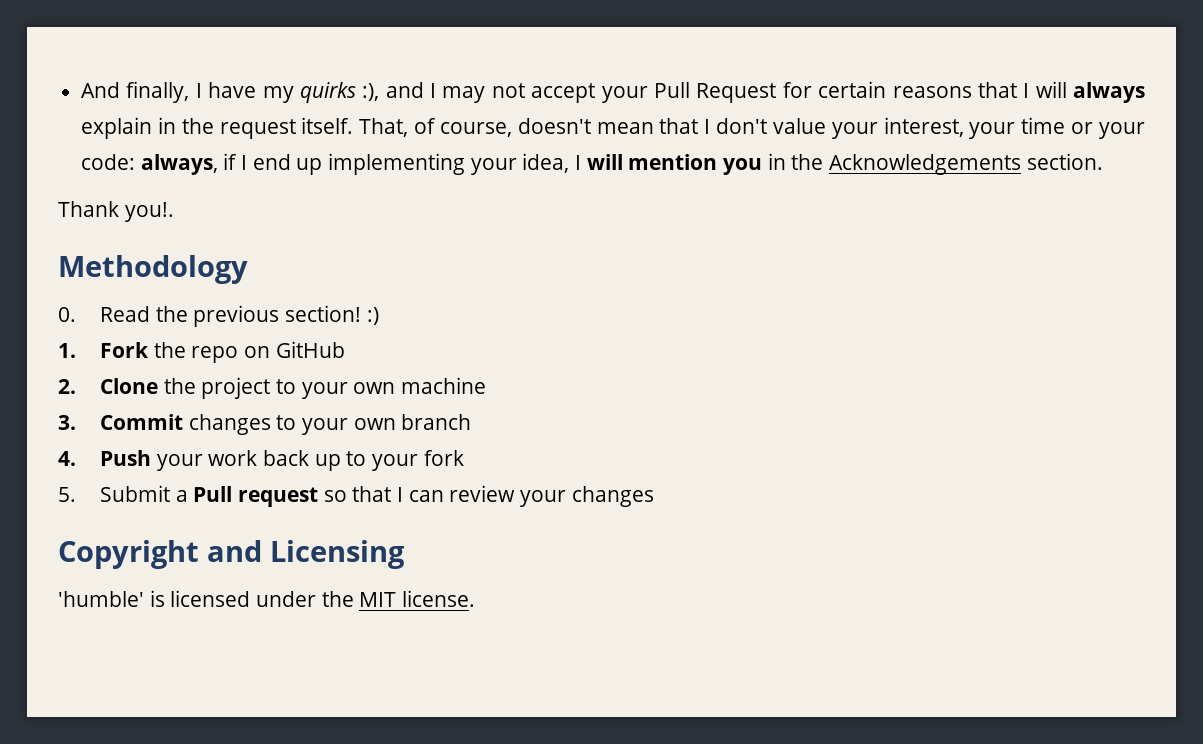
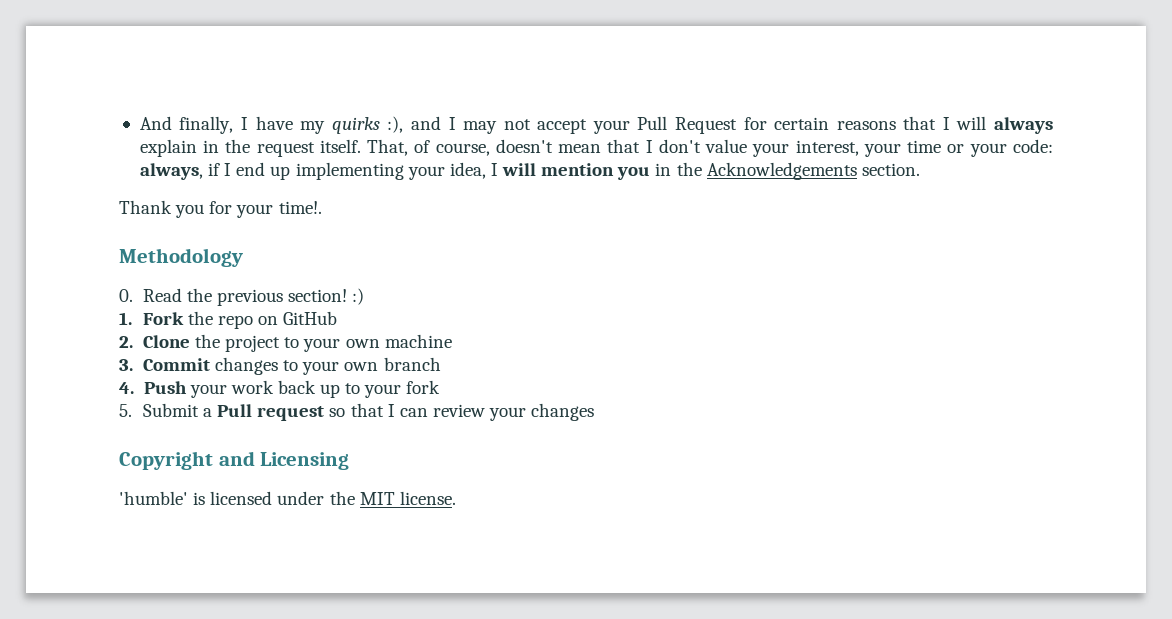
[124,202,174,222] you!. -> [175,201,322,218] you for your time!.

